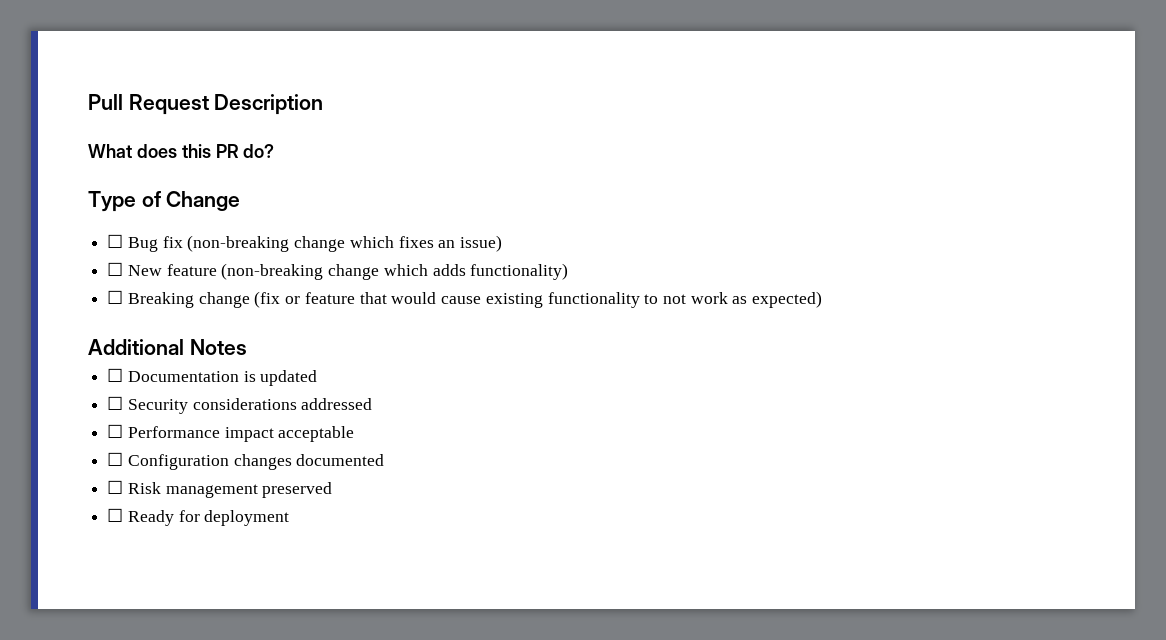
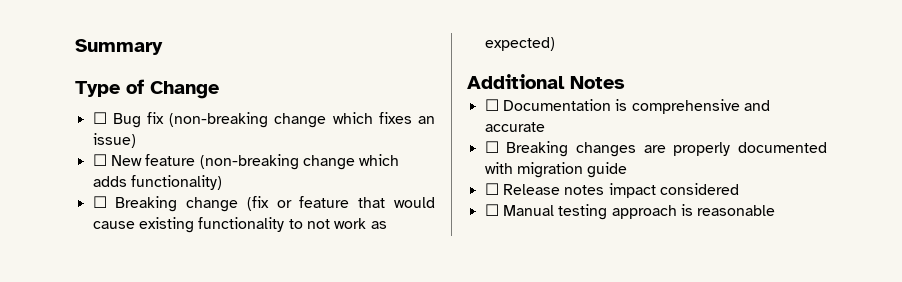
[88,94,324,115] [88,144,275,158] Pull Request Description // What does this PR do? -> [75,39,163,55] Summary
[260,370,318,386] [107,396,373,414] [107,424,355,442] [107,452,385,470] [107,480,333,498] [107,508,290,526] updated // ☐ Security considerations addressed // ☐ Performance impact acceptable // ☐ Configuration changes documented // ☐ Risk management preserved // ☐ Ready for deployment -> [631,99,770,114] [484,122,545,132] [484,141,827,157] [484,162,628,178] [484,183,739,198] [484,204,776,220] comprehensive and accurate // ☐ Breaking changes are properly documented with migration guide // ☐ Release notes impact considered // ☐ Manual testing approach is reasonable

